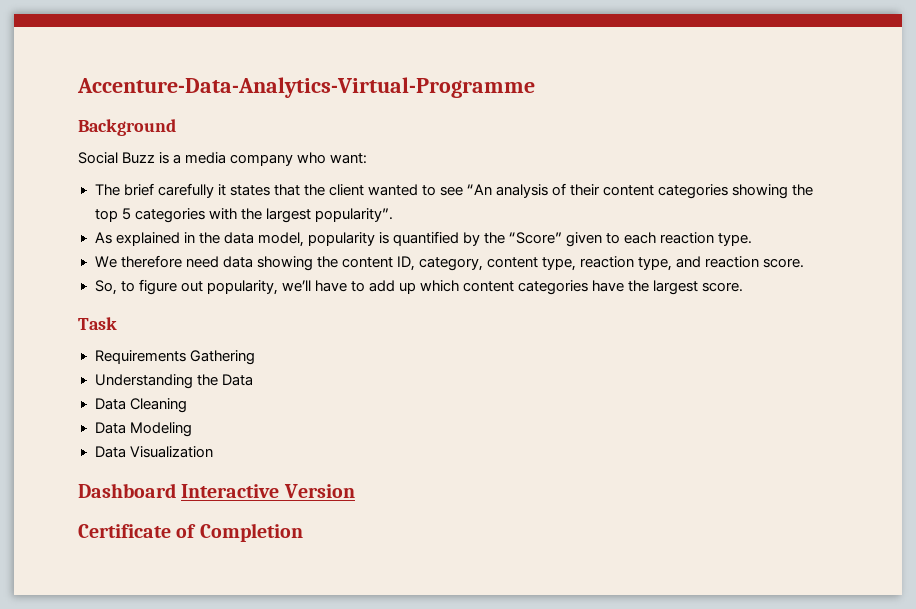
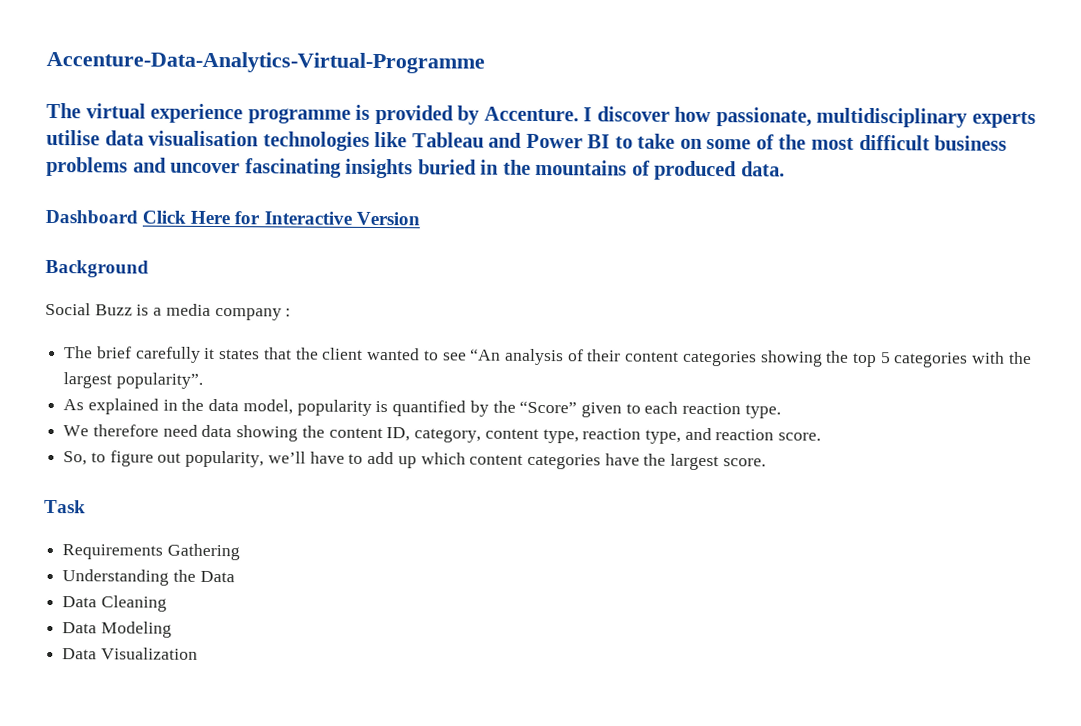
(535, 87) none -> [46,102,1036,129] [46,129,1008,151] [46,156,785,181] [45,209,420,226] // The virtual experience programme is provided by Accenture. I discover how passionate, multidisciplinary experts utilise data visualisation technologies like Tableau and Power BI to take on some of the most difficult business problems and uncover fascinating insights buried in the mountains of produced data. // Dashboard Click Here for Interactive Version
[297,152,368,164] who want: -> [285,308,292,317] :
[78,483,355,498] [78,523,303,542] // Dashboard Interactive Version // Certificate of Completion -> (198, 653) none

